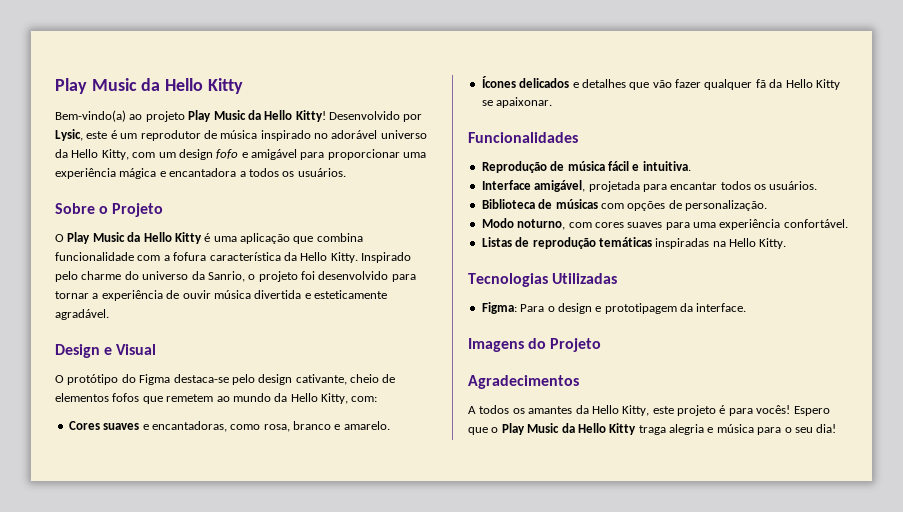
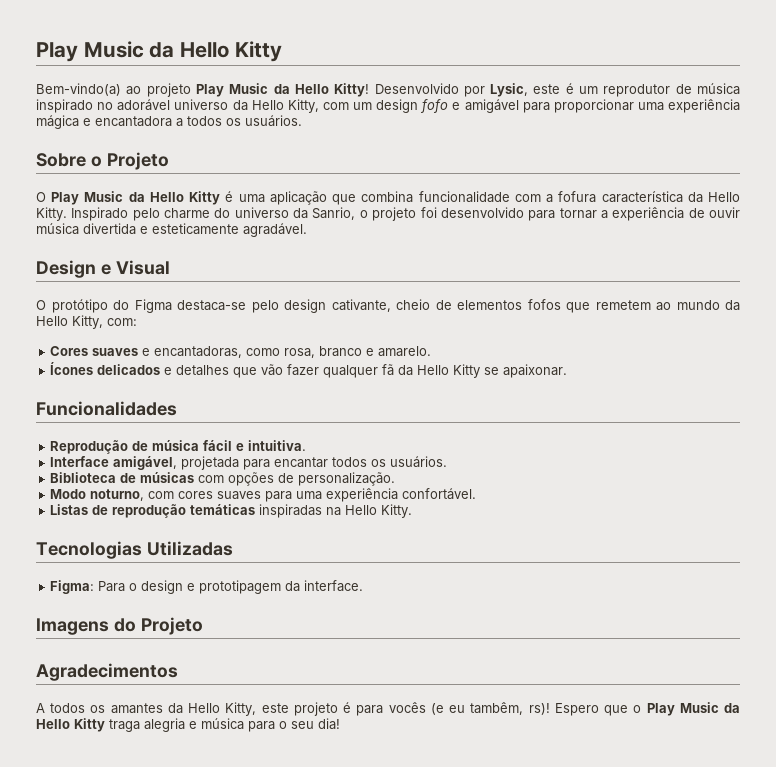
[756,405,791,414] vocês! -> [388,702,550,715] vocês (e eu tambêm, rs)!

